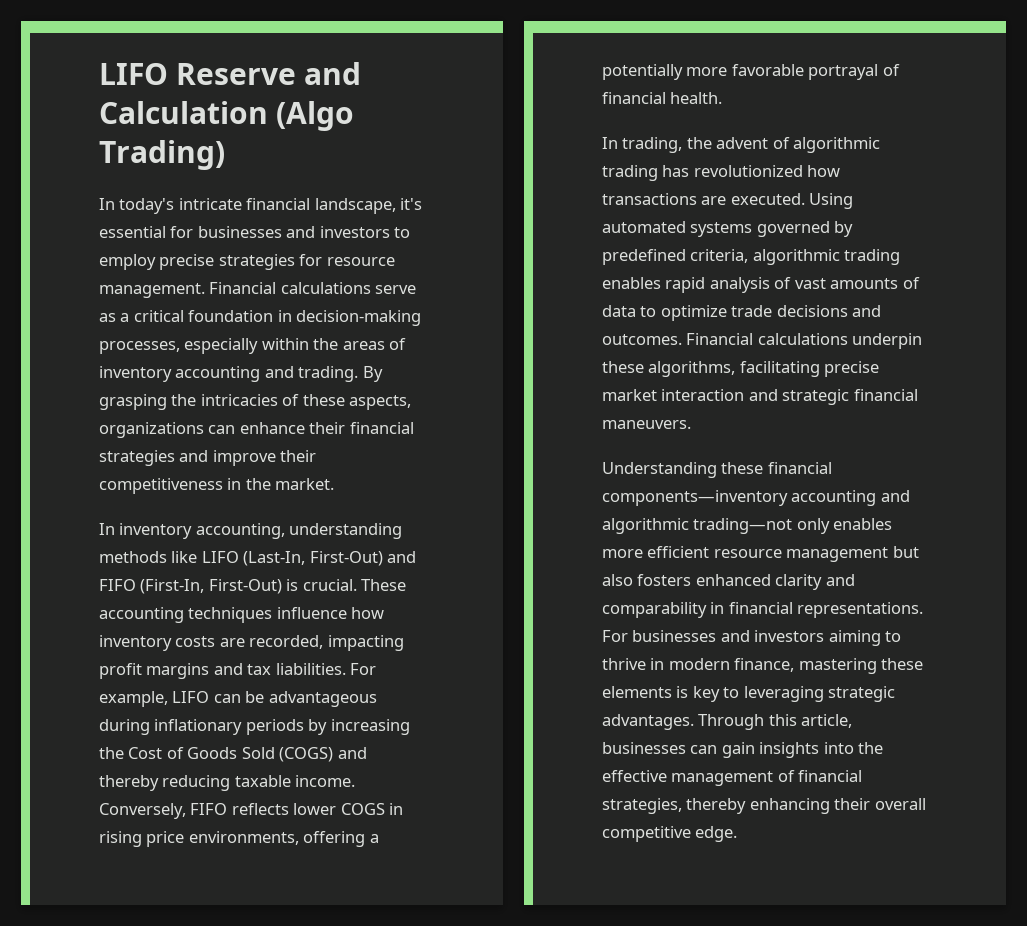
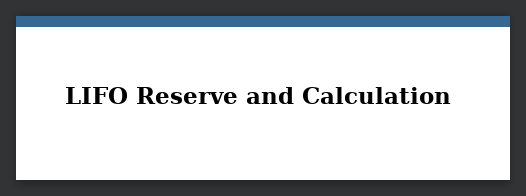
[276,101,355,131] [99,140,225,170] [99,198,423,214] [99,226,411,238] [99,254,395,270] [99,282,417,298] [99,310,422,326] [99,338,407,354] [99,366,383,382] [99,394,412,410] [99,422,414,438] [99,450,317,466] [99,478,335,494] [99,523,403,539] [99,551,417,566] [99,579,407,594] [99,607,385,623] [99,635,404,651] [99,663,377,679] [99,691,377,707] [99,719,410,735] [99,747,367,762] [99,775,356,791] [99,803,404,819] [99,831,379,847] [602,64,900,80] [602,92,723,104] [602,137,881,153] [602,165,841,181] [602,193,854,209] [602,221,854,237] [602,249,901,265] [602,277,920,293] [602,305,882,321] [602,333,923,349] [602,361,880,377] [602,389,918,405] [602,420,691,429] [602,462,832,478] [602,490,910,506] [602,518,893,534] [602,546,919,562] [602,574,855,590] [602,602,924,618] [602,630,902,646] [602,658,924,674] [602,686,896,702] [602,714,853,730] [602,742,884,758] [602,770,863,786] [602,798,926,814] [602,826,738,842] (Algo Trading) // In today's intricate financial landscape, it's essential for businesses and investors to employ precise strategies for resource management. Financial calculations serve as a critical foundation in decision-making processes, especially within the areas of inventory accounting and trading. By grasping the intricacies of these aspects, organizations can enhance their financial strategies and improve their competitiveness in the market. // In inventory accounting, understanding methods like LIFO (Last-In, First-Out) and FIFO (First-In, First-Out) is crucial. These accounting techniques influence how inventory costs are recorded, impacting profit margins and tax liabilities. For example, LIFO can be advantageous during inflationary periods by increasing the Cost of Goods Sold (COGS) and thereby reducing taxable income. Conversely, FIFO reflects lower COGS in rising price environments, offering a potentially more favorable portrayal of financial health. // In trading, the advent of algorithmic trading has revolutionized how transactions are executed. Using automated systems governed by predefined criteria, algorithmic trading enables rapid analysis of vast amounts of data to optimize trade decisions and outcomes. Financial calculations underpin these algorithms, facilitating precise market interaction and strategic financial maneuvers. // Understanding these financial components—inventory accounting and algorithmic trading—not only enables more efficient resource management but also fosters enhanced clarity and comparability in financial representations. For businesses and investors aiming to thrive in modern finance, mastering these elements is key to leveraging strategic advantages. Through this article, businesses can gain insights into the effective management of financial strategies, thereby enhancing their overall competitive edge. -> (451, 95) none

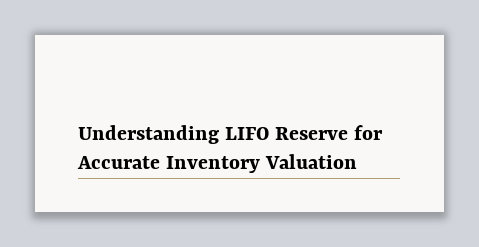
(65, 95) none -> [78,125,219,144] Understanding
[246,87,451,104] and Calculation -> [354,125,384,140] [77,154,358,173] for Accurate Inventory Valuation

